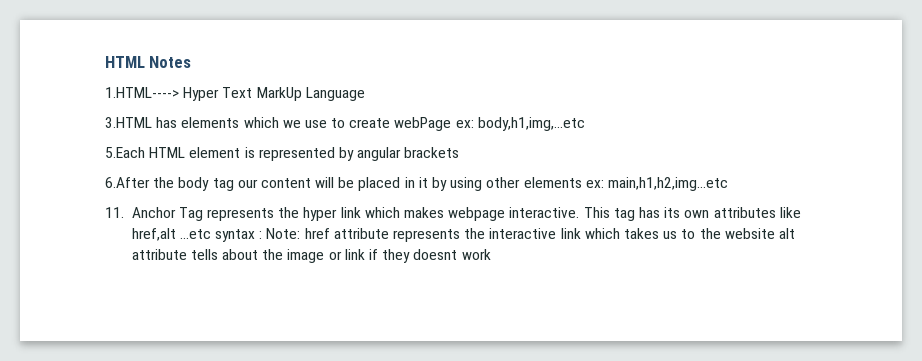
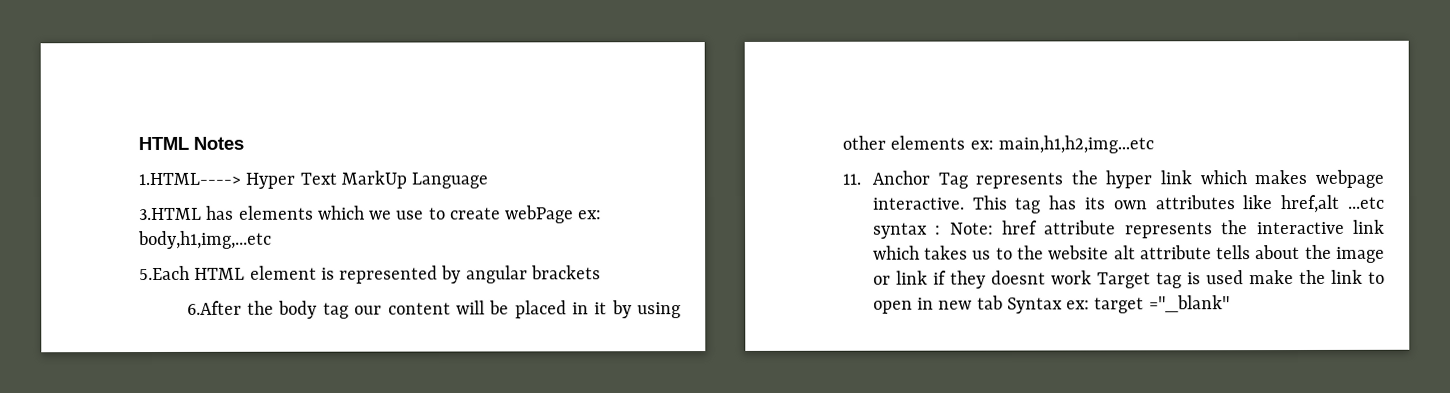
(491, 254) none -> [1096,269,1385,289] [872,295,1230,314] Target tag is used make the link to open in new tab Syntax ex: target ="_blank"

